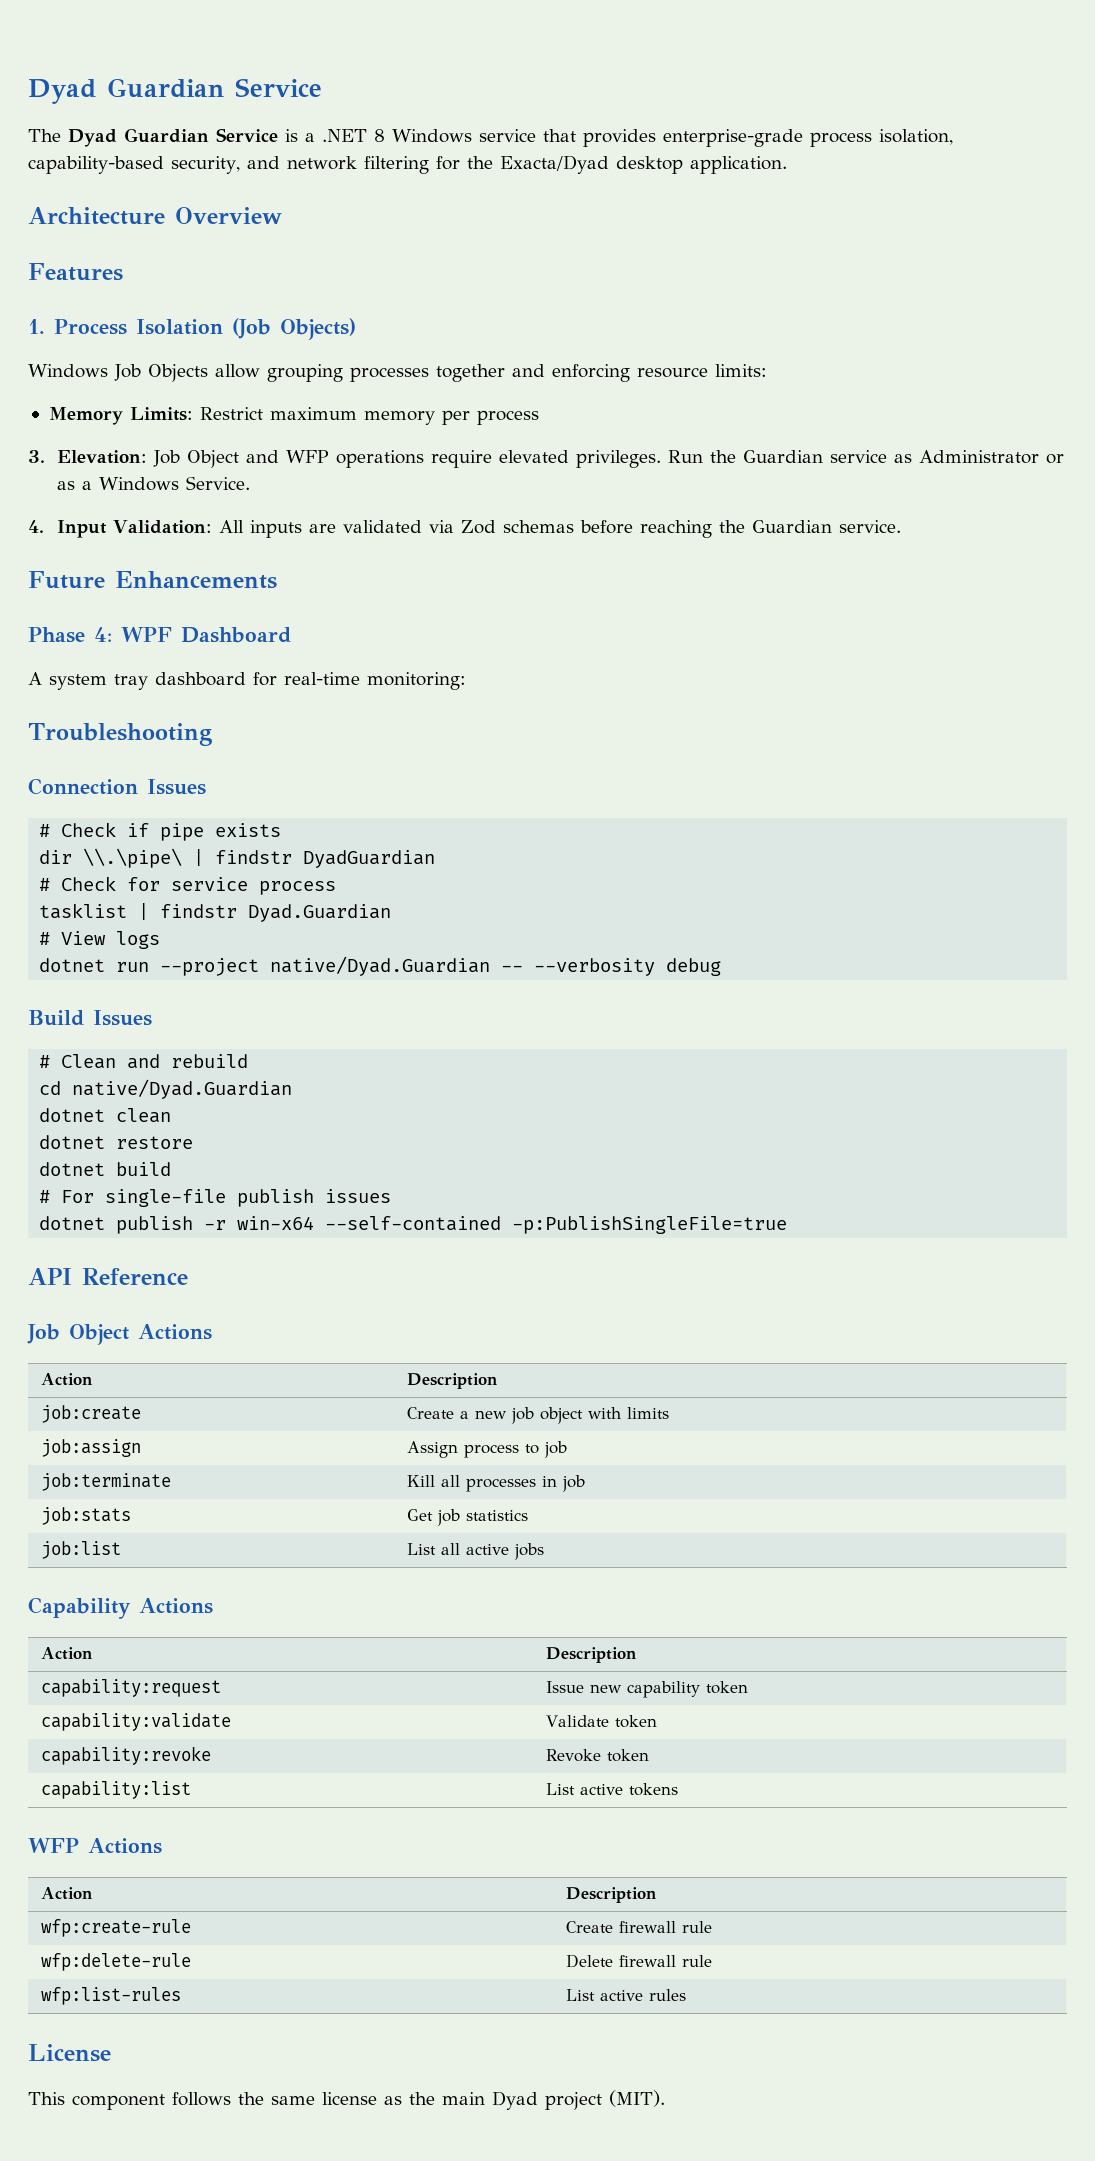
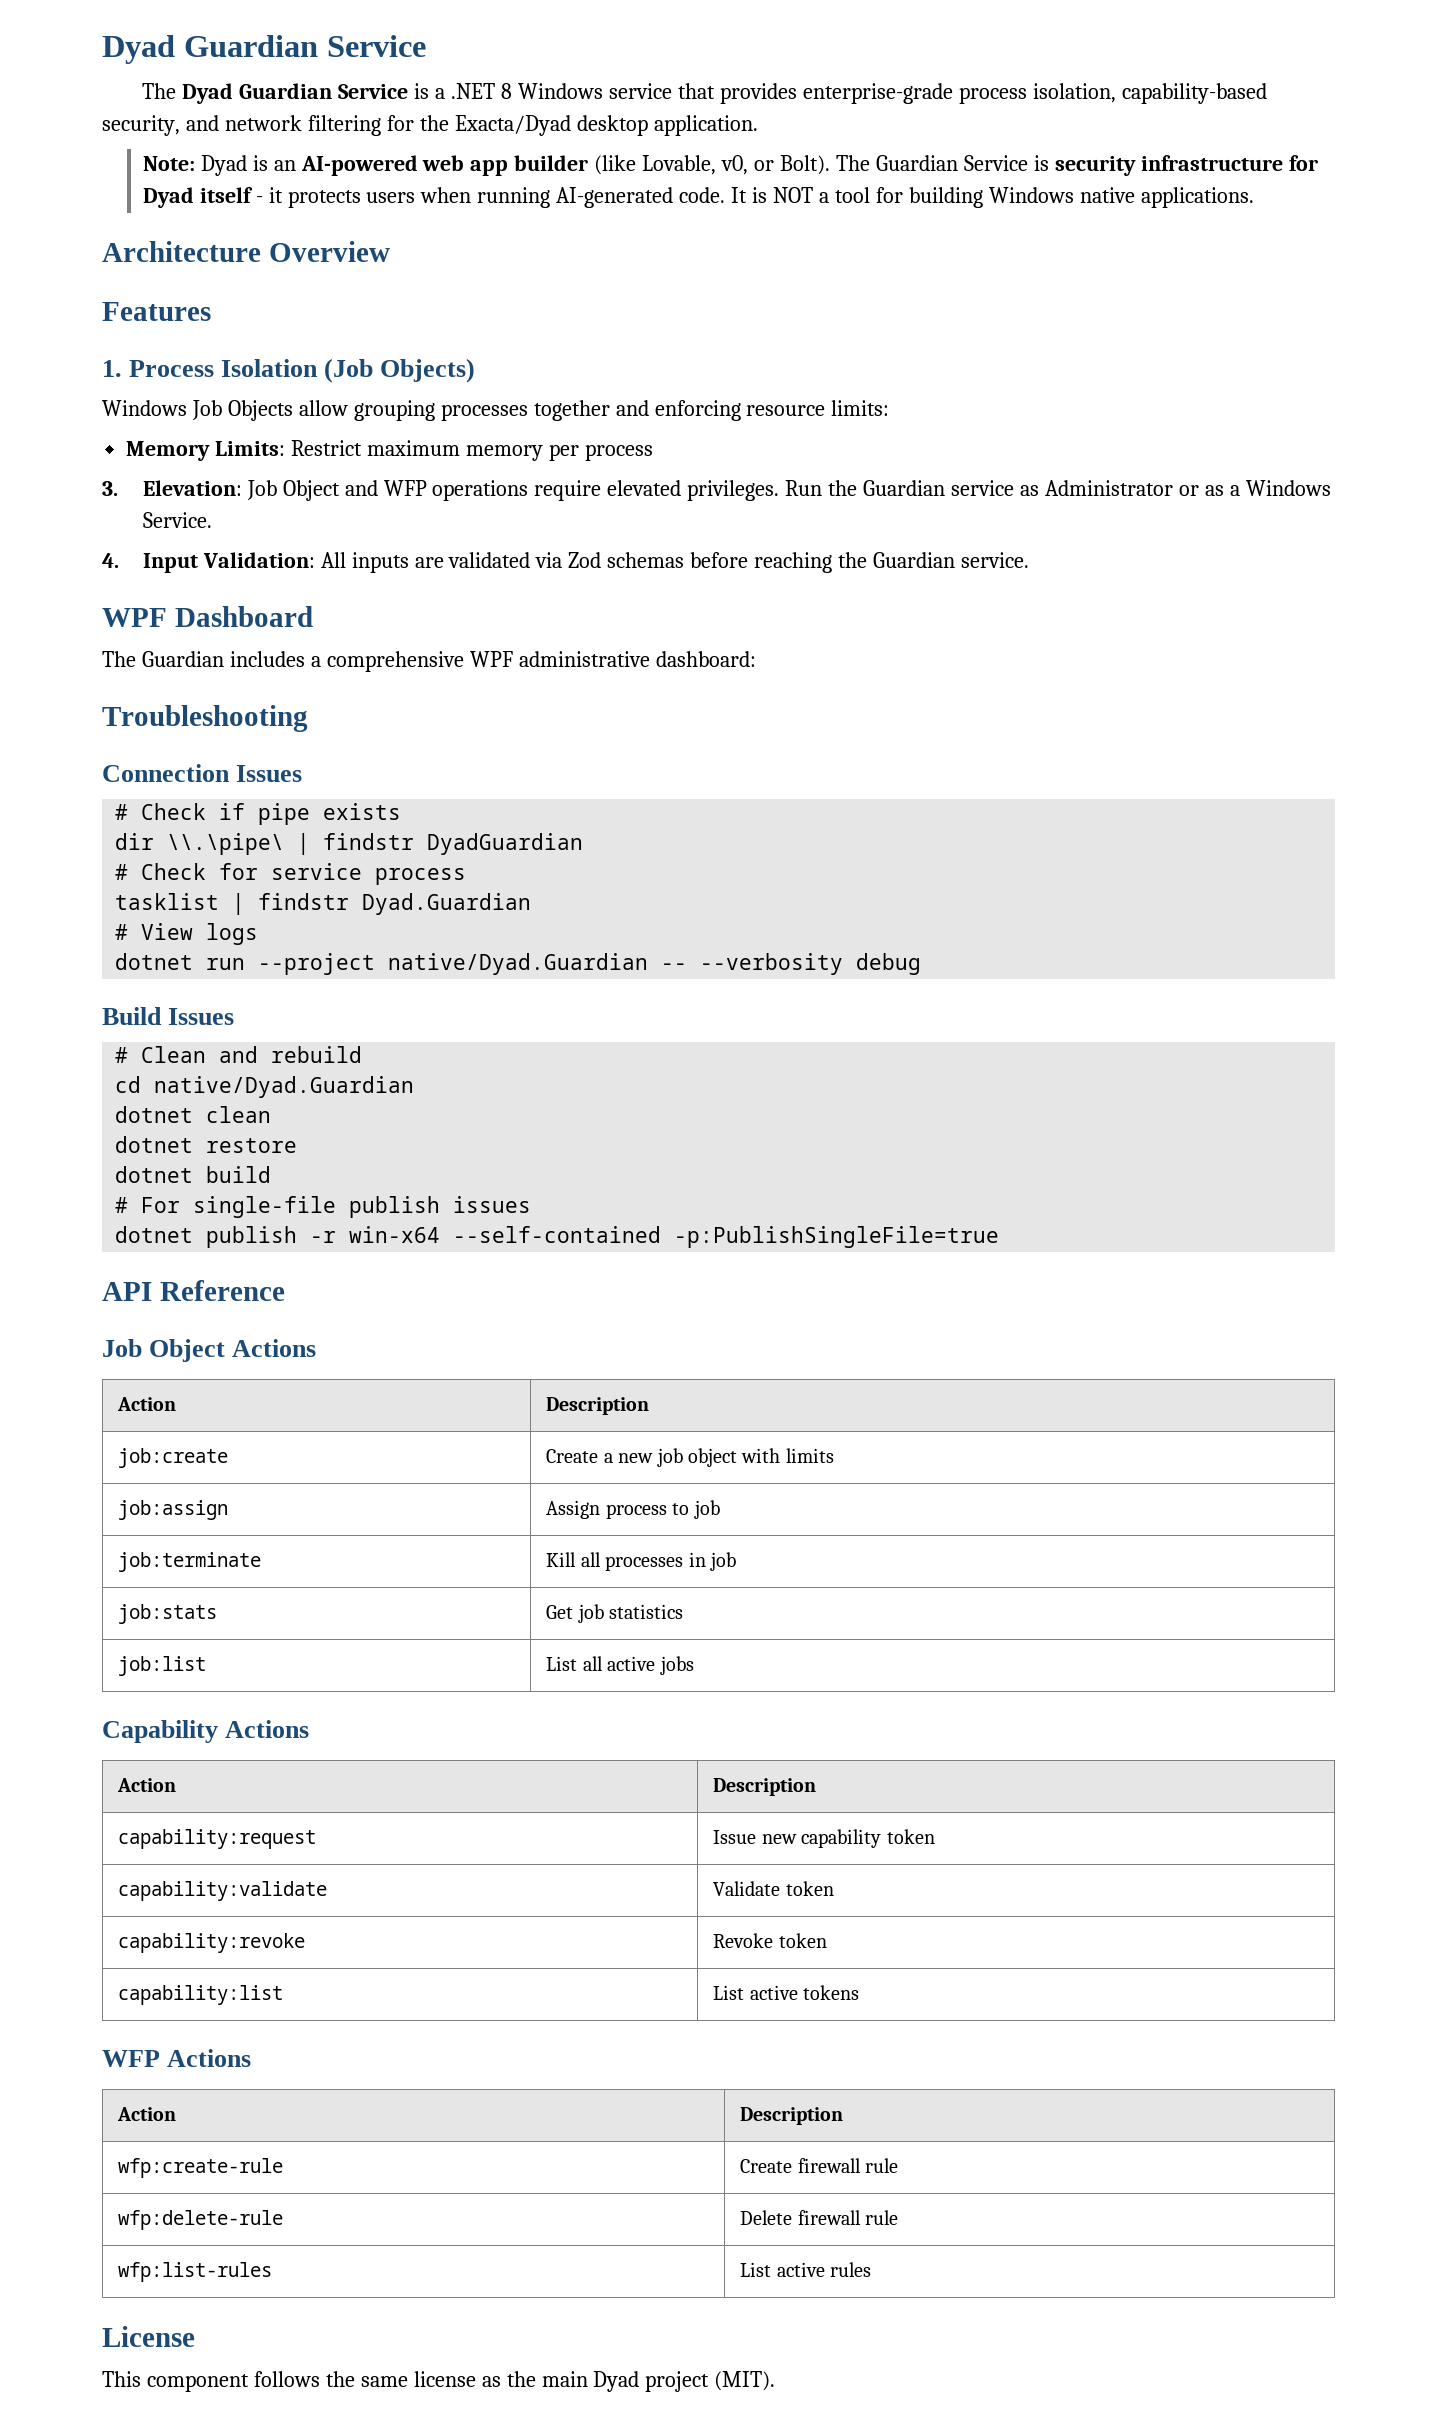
(787, 165) none -> [142,155,1318,176] [142,187,1254,208] // Note: Dyad is an AI-powered web app builder (like Lovable, v0, or Bolt). The Guardian Service is security infrastructure for Dyad itself - it protects users when running AI-generated code. It is NOT a tool for building Windows native applications.
[28,571,277,589] [28,627,291,643] [28,672,466,690] Future Enhancements // Phase 4: WPF Dashboard // A system tray dashboard for real-time monitoring: -> [102,606,313,627] [102,651,756,672] WPF Dashboard // The Guardian includes a comprehensive WPF administrative dashboard:

